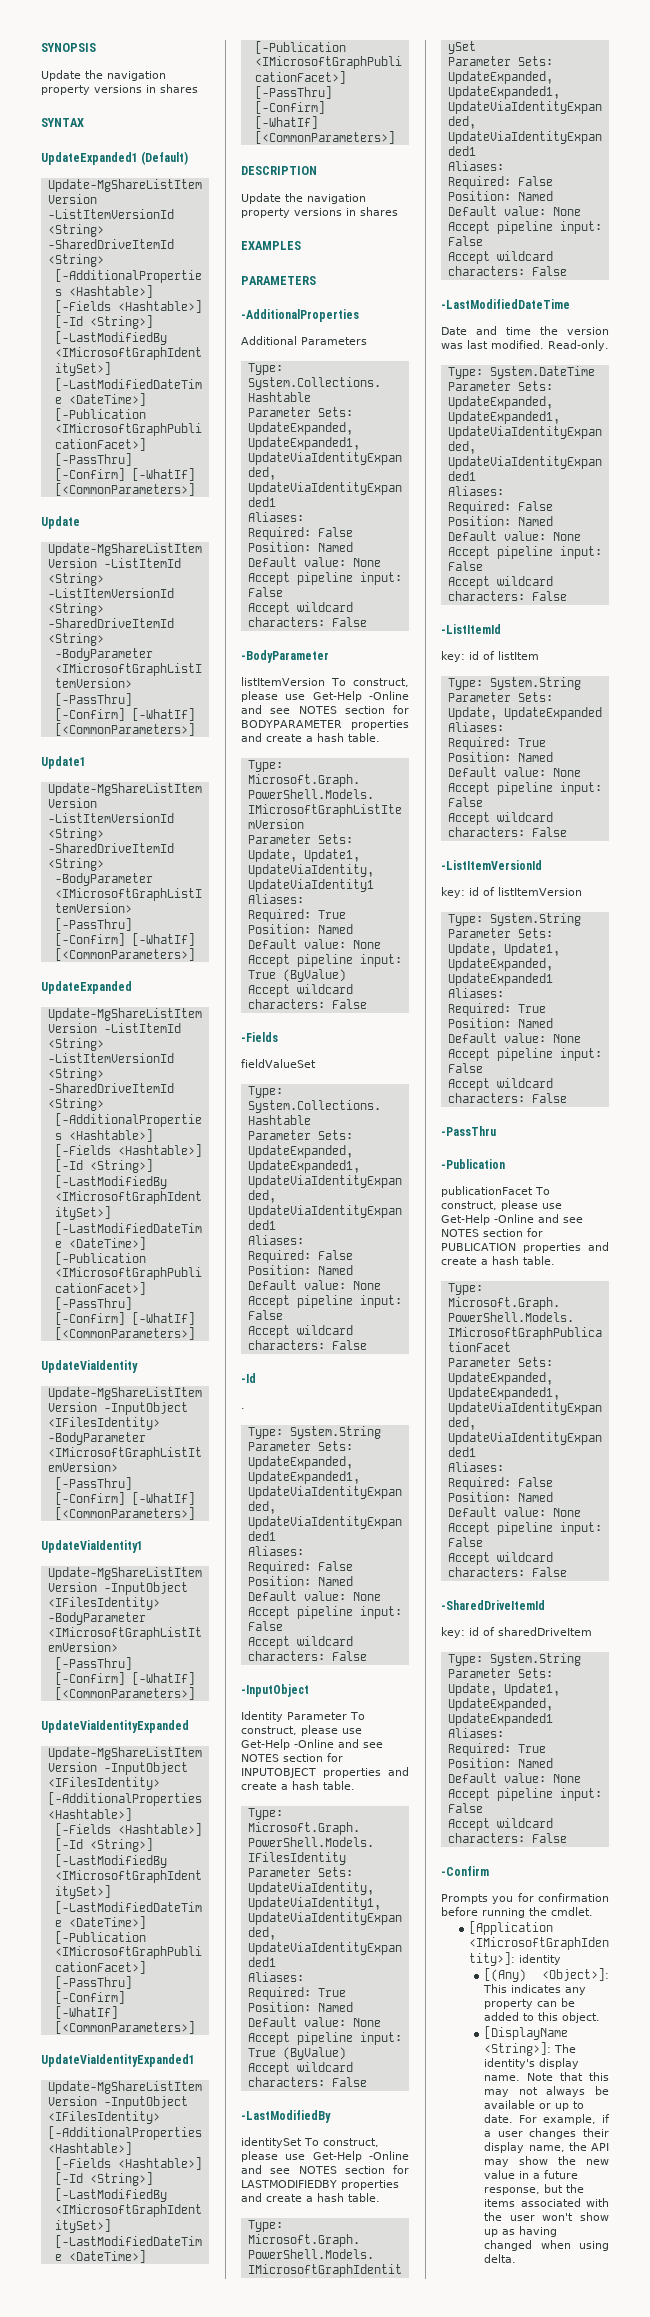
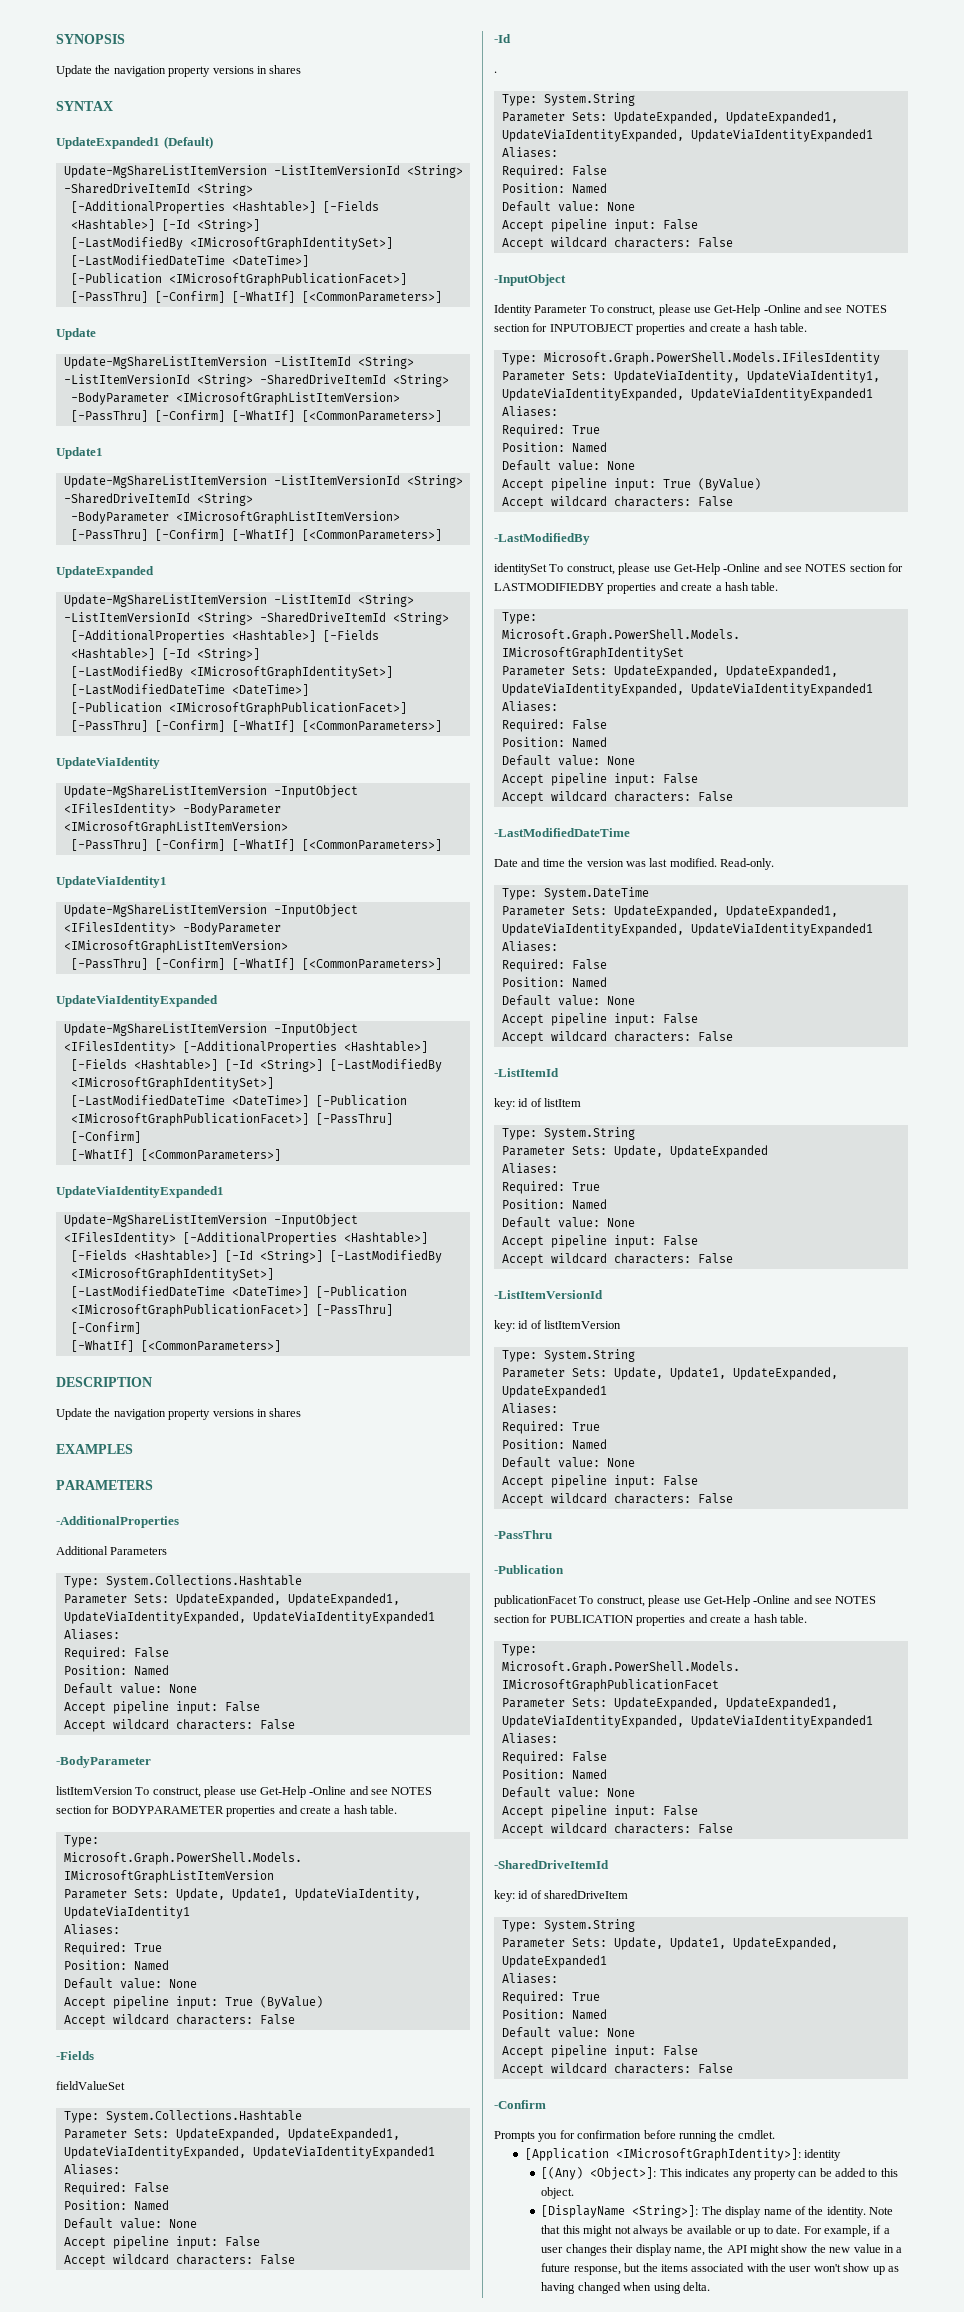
[484,2058,580,2069] [484,2075,521,2081] identity's display name. -> [725,2206,866,2218] display name of the identity.
[484,2089,510,2097] may -> [583,2225,613,2237] might
[484,2159,510,2167] may -> [750,2244,780,2256] might

